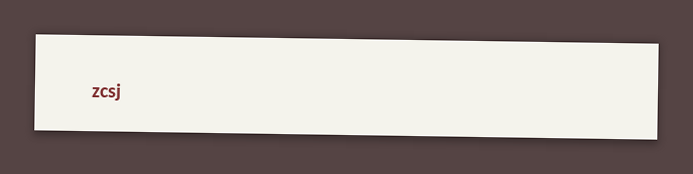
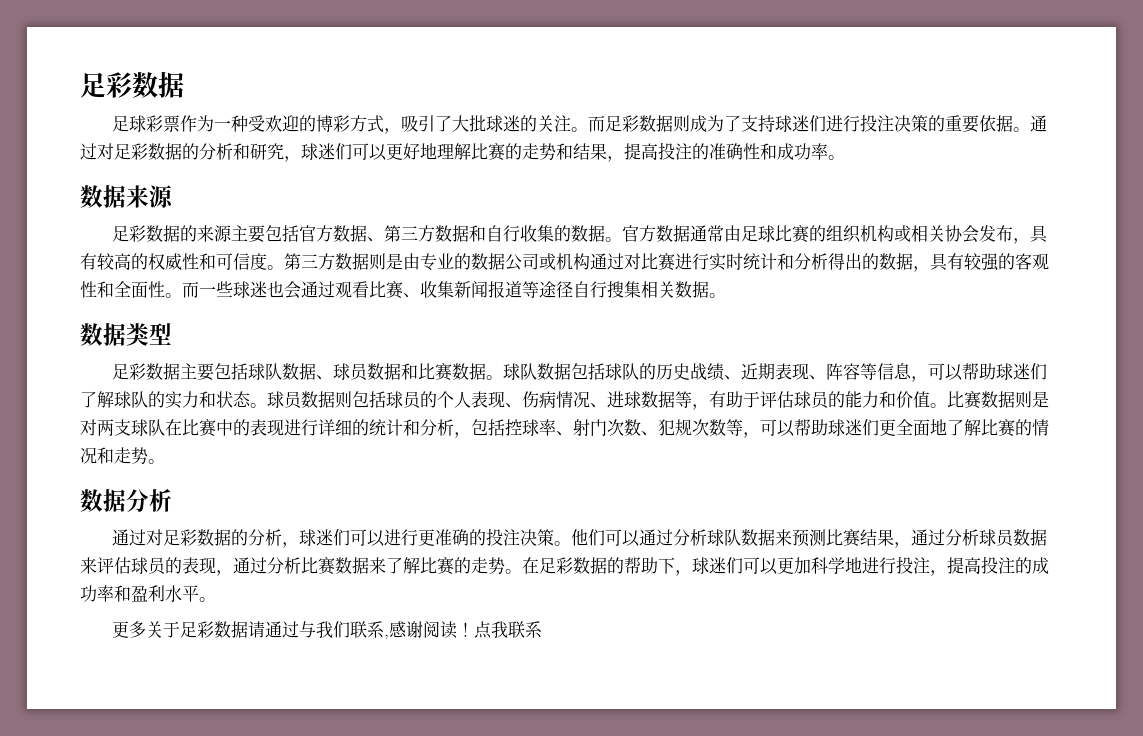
[91,83,122,101] zcsj -> [80,71,184,98] [112,114,1048,134] [80,142,845,162] [80,185,174,208] [112,225,1049,244] [80,253,1049,272] [80,281,726,299] [80,323,172,346] [112,363,1048,382] [80,391,1049,410] [80,419,1049,438] [80,447,165,464] [80,489,172,512] [112,528,1048,548] [80,556,1049,576] [80,585,216,602] [112,621,543,639] 足彩数据 // 足球彩票作为一种受欢迎的博彩方式，吸引了大批球迷的关注。而足彩数据则成为了支持球迷们进行投注决策的重要依据。通过对足彩数据的分析和研究，球迷们可以更好地理解比赛的走势和结果，提高投注的准确性和成功率。 // 数据来源 // 足彩数据的来源主要包括官方数据、第三方数据和自行收集的数据。官方数据通常由足球比赛的组织机构或相关协会发布，具有较高的权威性和可信度。第三方数据则是由专业的数据公司或机构通过对比赛进行实时统计和分析得出的数据，具有较强的客观性和全面性。而一些球迷也会通过观看比赛、收集新闻报道等途径自行搜集相关数据。 // 数据类型 // 足彩数据主要包括球队数据、球员数据和比赛数据。球队数据包括球队的历史战绩、近期表现、阵容等信息，可以帮助球迷们了解球队的实力和状态。球员数据则包括球员的个人表现、伤病情况、进球数据等，有助于评估球员的能力和价值。比赛数据则是对两支球队在比赛中的表现进行详细的统计和分析，包括控球率、射门次数、犯规次数等，可以帮助球迷们更全面地了解比赛的情况和走势。 // 数据分析 // 通过对足彩数据的分析，球迷们可以进行更准确的投注决策。他们可以通过分析球队数据来预测比赛结果，通过分析球员数据来评估球员的表现，通过分析比赛数据来了解比赛的走势。在足彩数据的帮助下，球迷们可以更加科学地进行投注，提高投注的成功率和盈利水平。 // 更多关于足彩数据请通过与我们联系,感谢阅读！点我联系

